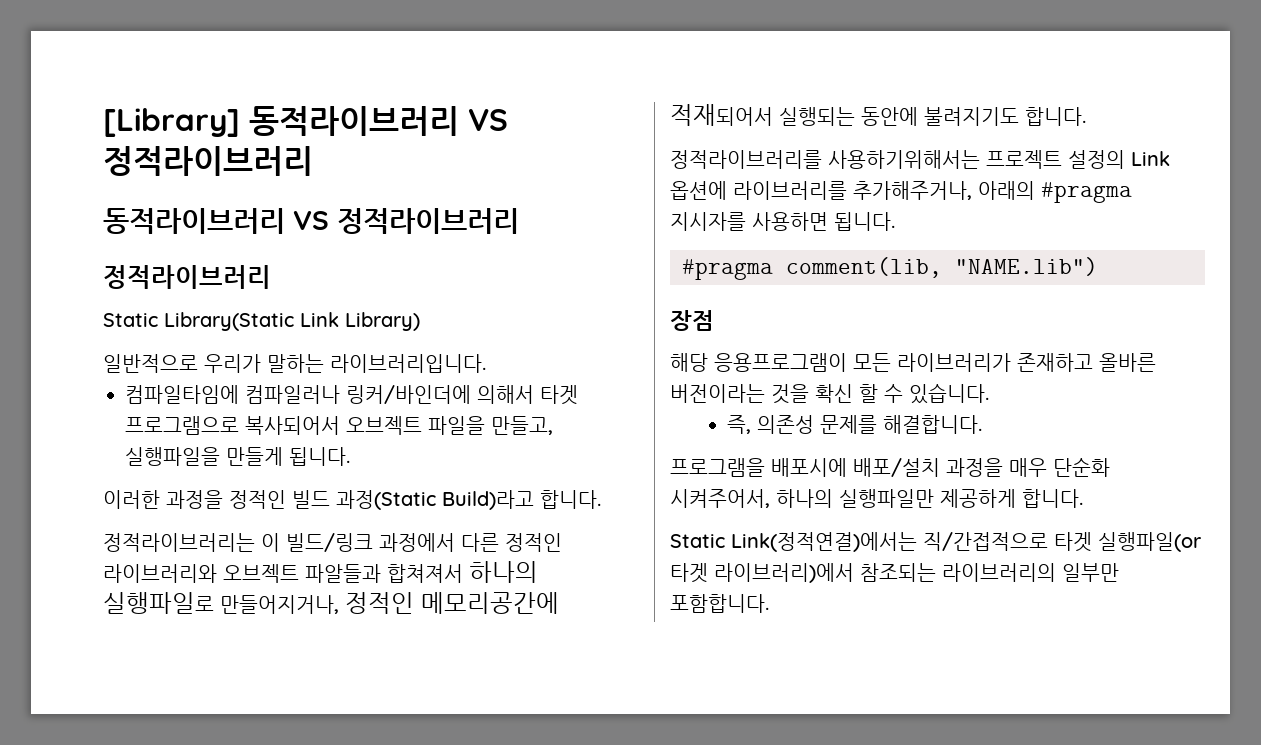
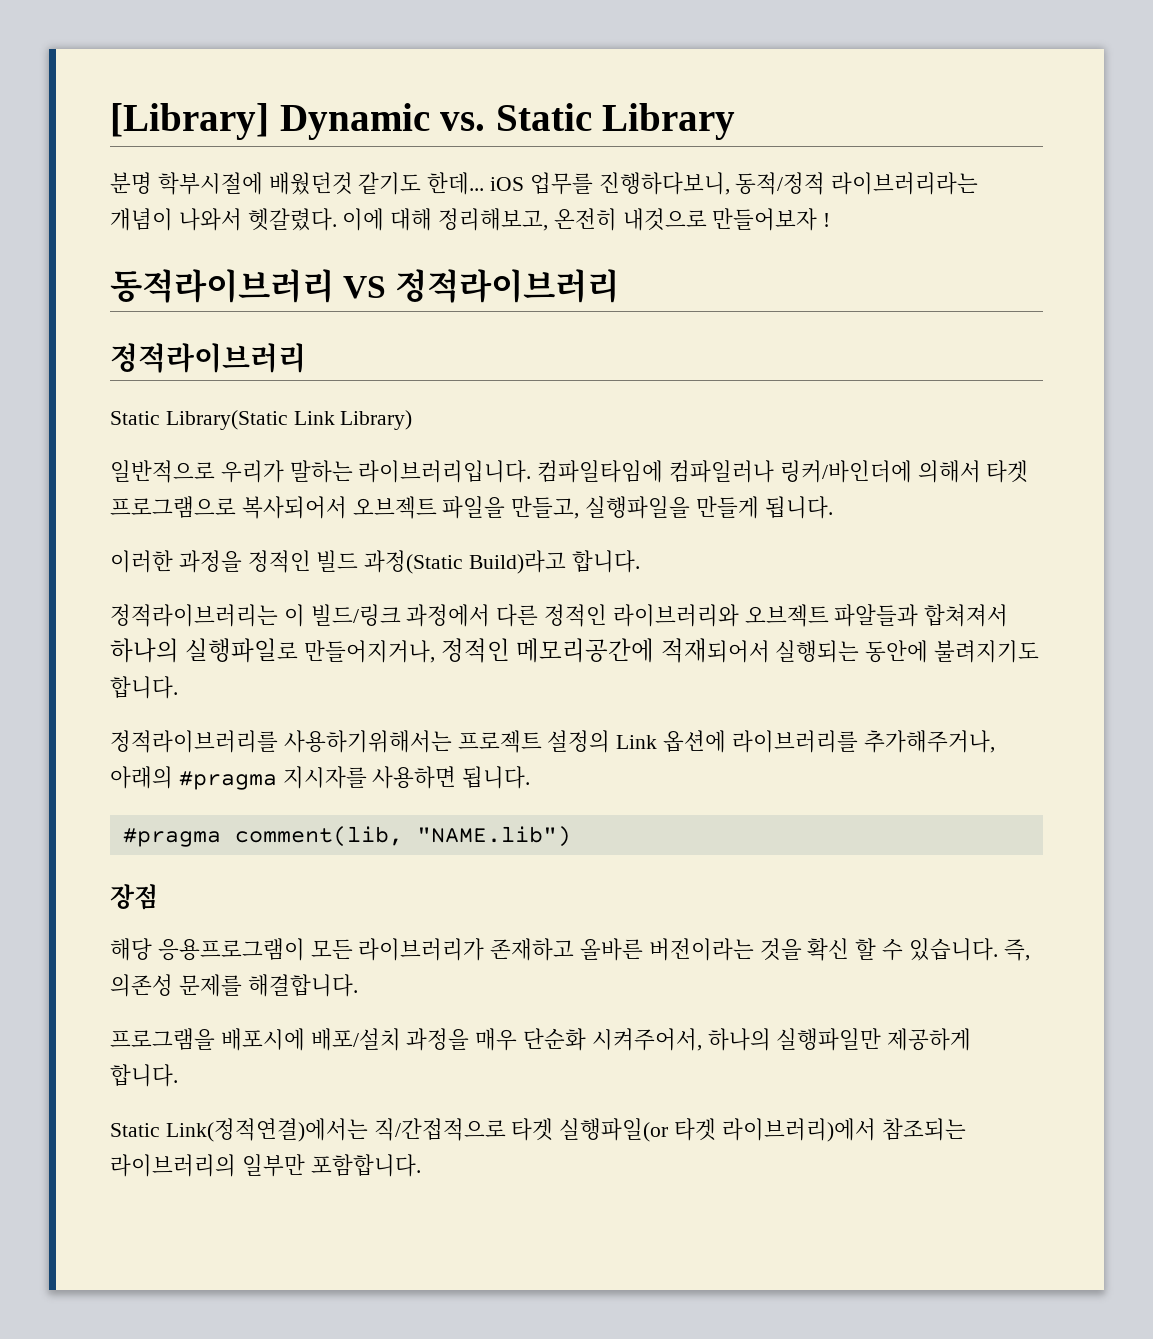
[249,106,508,136] [103,146,313,176] 동적라이브러리 VS 정적라이브러리 -> [279,103,736,140] [110,172,979,195] [110,208,831,231] Dynamic vs. Static Library // 분명 학부시절에 배웠던것 같기도 한데... iOS 업무를 진행하다보니, 동적/정적 라이브러리라는 개념이 나와서 헷갈렸다. 이에 대해 정리해보고, 온전히 내것으로 만들어보자 !
(486, 363) // -> (532, 471) none
(989, 393) // -> (998, 949) none

